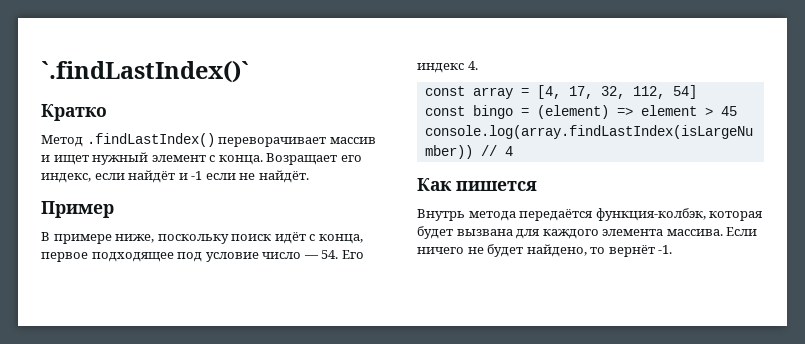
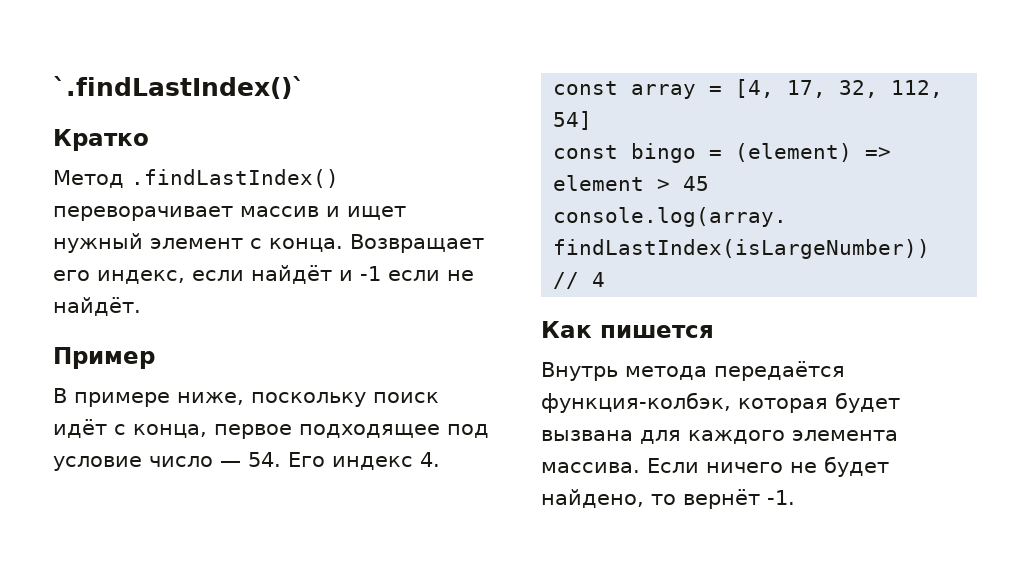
[266,153,338,165] Возращает -> [350,234,484,253] Возвращает

